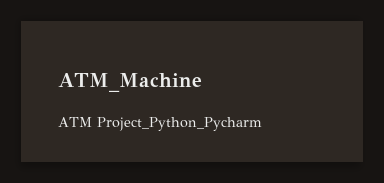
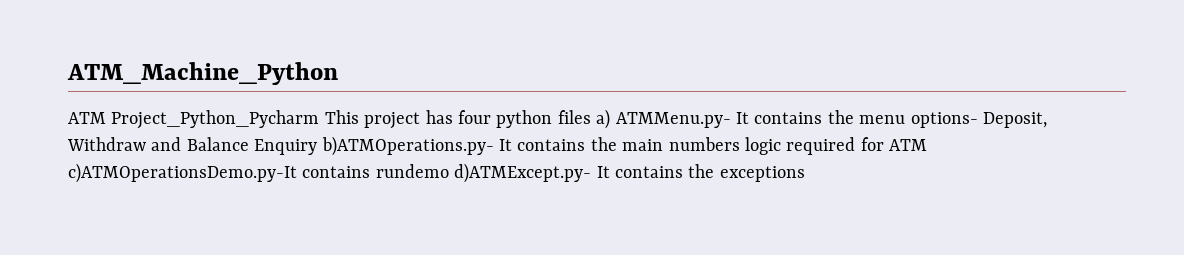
[58,73,202,92] ATM_Machine -> [67,62,338,85] ATM_Machine_Python
(262, 124) none -> [324,109,1047,129] [67,136,928,156] [68,163,805,183] This project has four python files a) ATMMenu.py- It contains the menu options- Deposit, Withdraw and Balance Enquiry b)ATMOperations.py- It contains the main numbers logic required for ATM c)ATMOperationsDemo.py-It contains rundemo d)ATMExcept.py- It contains the exceptions

